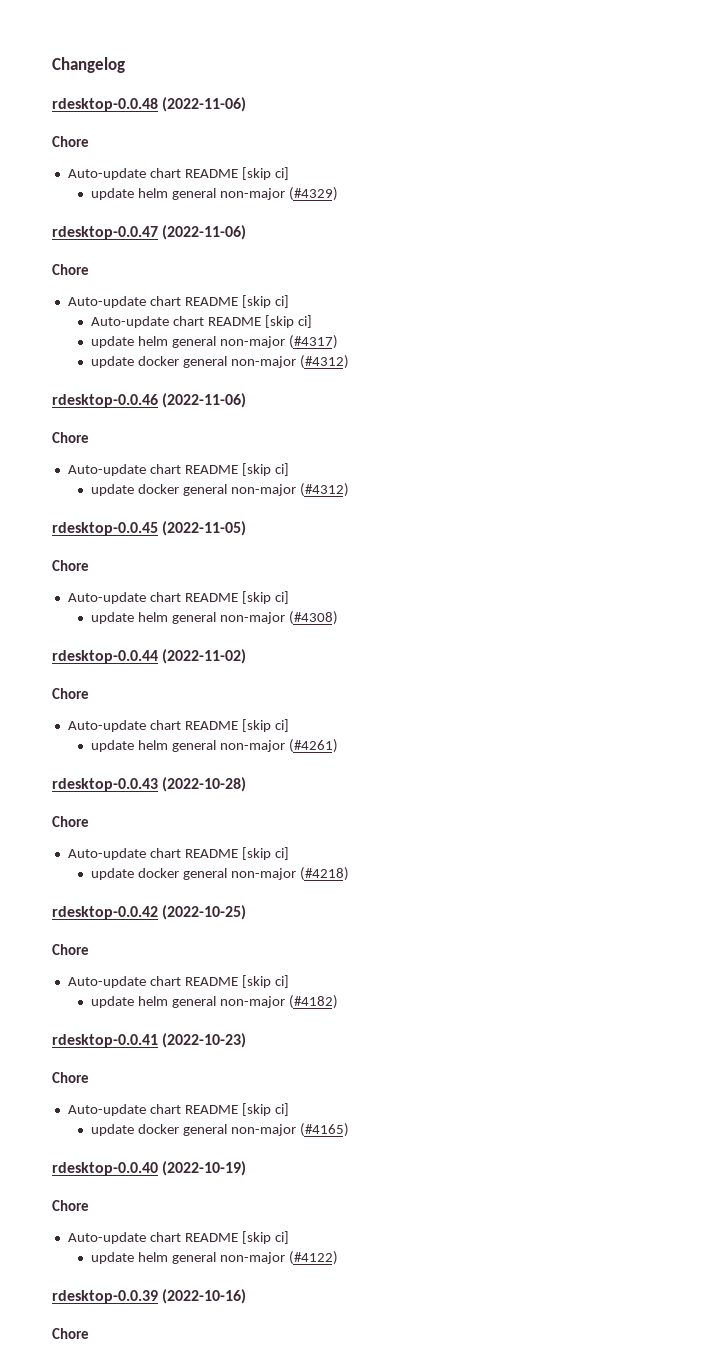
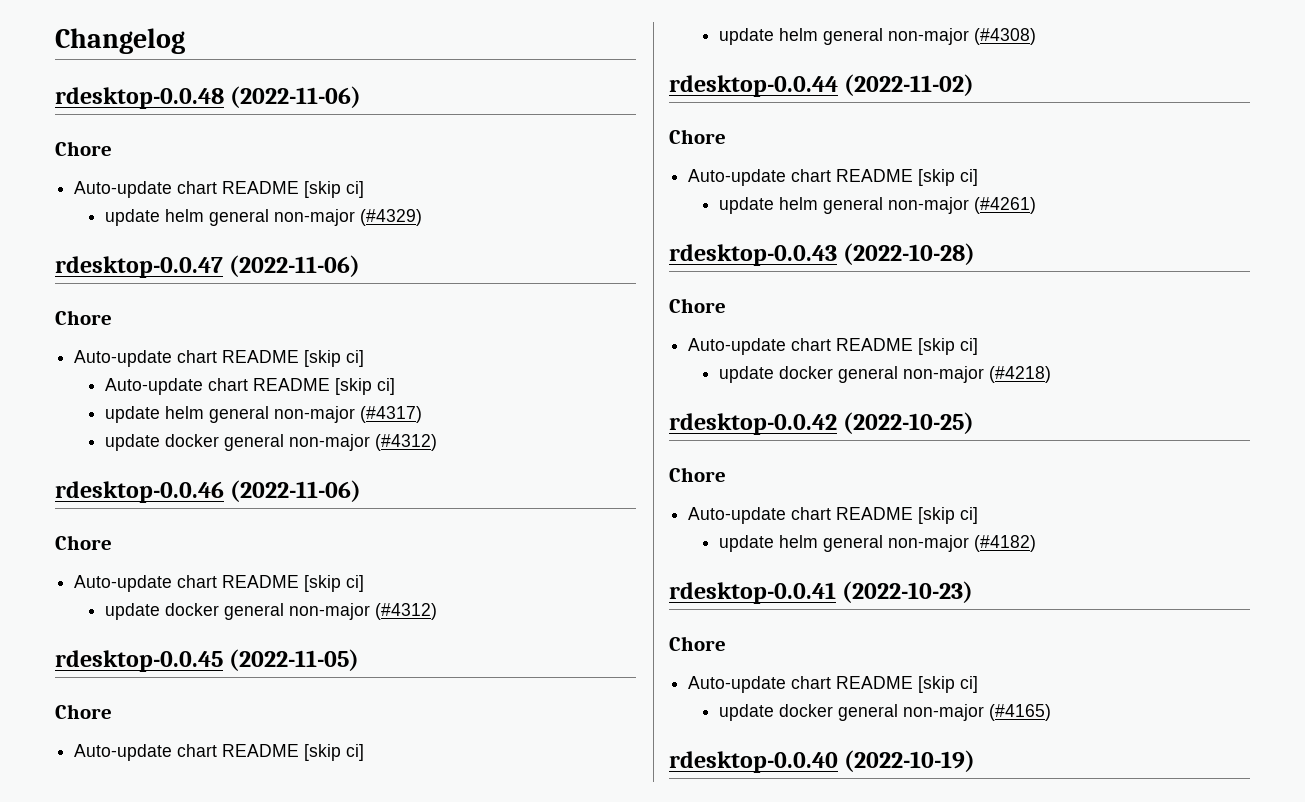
[52,1200,89,1211] [67,1231,289,1244] [90,1251,338,1265] [52,1289,247,1304] [52,1328,89,1339] // Chore // Auto-update chart README [skip ci] // update helm general non-major (#4122) // rdesktop-0.0.39 (2022-10-16) // Chore -> (976, 761) none

